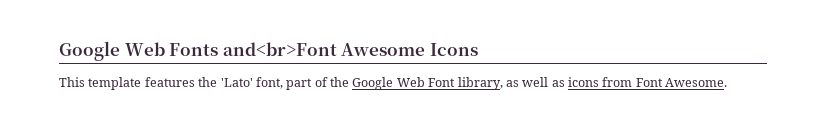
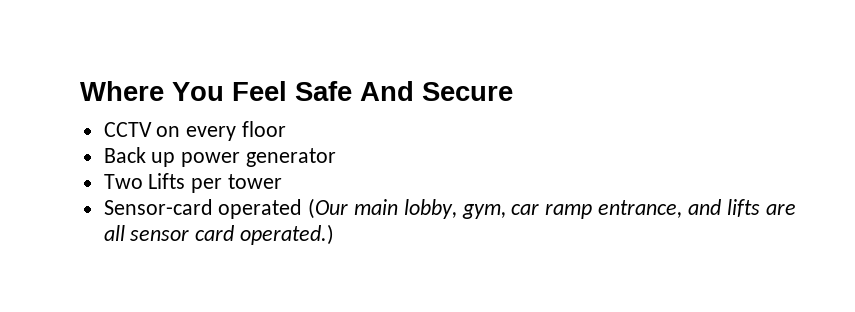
[59,41,478,61] [59,77,728,90] Google Web Fonts and<br>Font Awesome Icons // This template features the 'Lato' font, part of the Google Web Font library, as well as icons from Font Awesome. -> [80,81,513,101] [103,121,287,141] [103,147,337,167] [103,173,283,193] [103,198,796,219] [103,224,335,245] Where You Feel Safe And Secure // CCTV on every floor // Back up power generator // Two Lifts per tower // Sensor-card operated (Our main lobby, gym, car ramp entrance, and lifts are all sensor card operated.)

